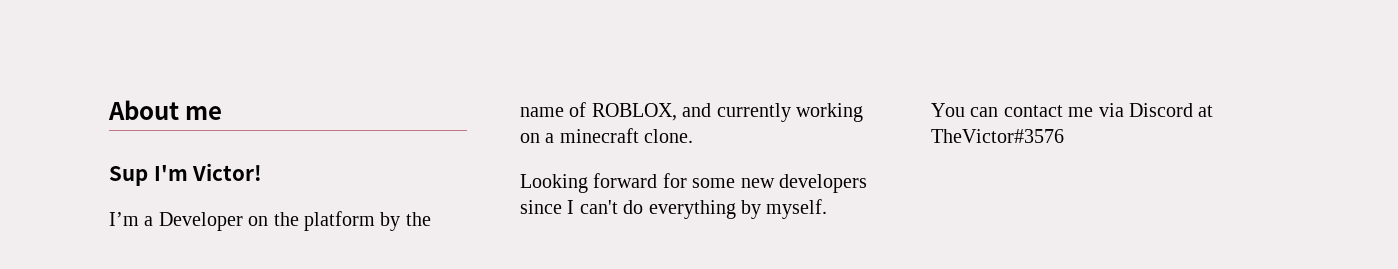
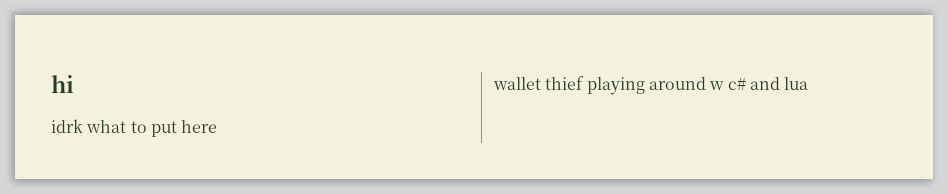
[108,100,223,120] [109,163,263,186] [109,211,431,231] [520,102,863,122] [520,128,694,143] [520,173,867,193] [520,199,828,219] [931,103,1214,117] [931,129,1064,143] About me // Sup I'm Victor! // I’m a Developer on the platform by the name of ROBLOX, and currently working on a minecraft clone. // Looking forward for some new developers since I can't do everything by myself. // You can contact me via Discord at TheVictor#3576 -> [51,75,74,93] [51,119,218,137] [493,76,809,95] hi // idrk what to put here // wallet thief playing around w c# and lua

